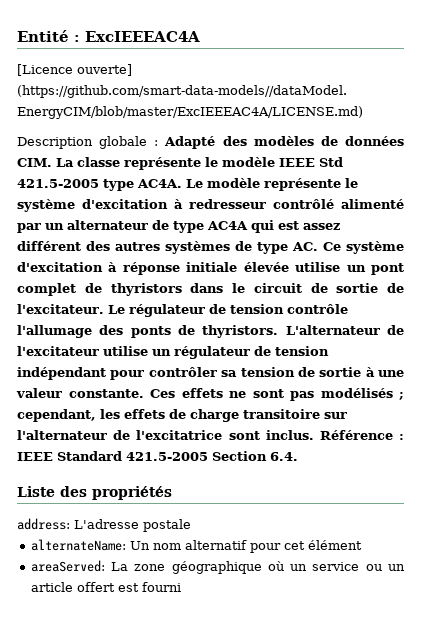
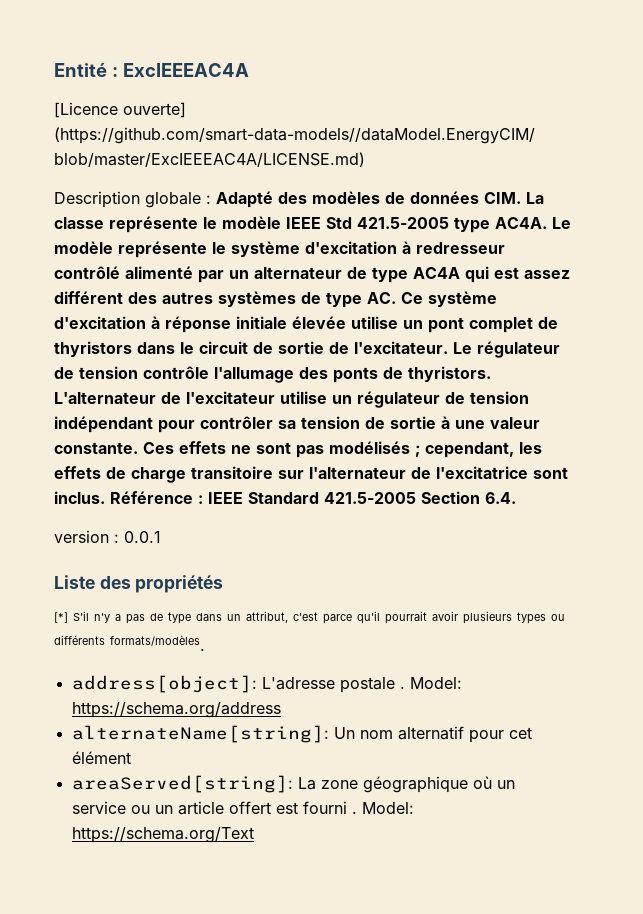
(298, 456) none -> [54,530,161,543] // version : 0.0.1
[17,518,191,532] [30,539,126,551] address: L'adresse postale // alternateName: -> [54,611,565,624] [54,635,205,651] [71,675,462,693] [71,702,281,718] [71,725,329,743] [*] S'il n'y a pas de type dans un attribut, c'est parce qu'il pourrait avoir plusieurs types ou différents formats/modèles. // address[object]: L'adresse postale . Model: https://schema.org/address // alternateName[string]:
[30,560,105,572] areaServed: -> [71,775,293,793] areaServed[string]:
(181, 587) none -> [351,802,414,814] [71,827,254,843] . Model: https://schema.org/Text

